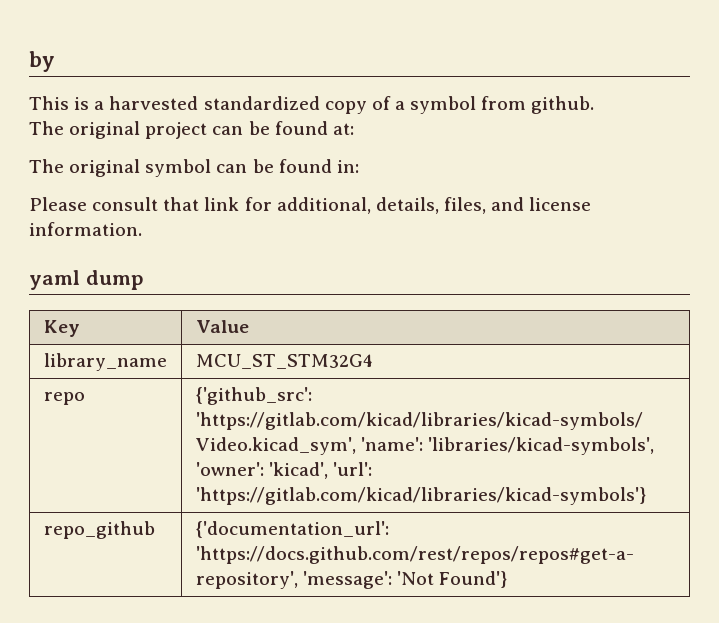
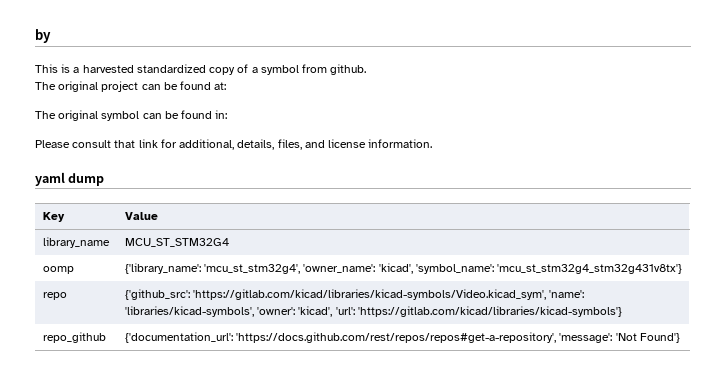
(373, 361) none -> [42,266,74,274] [124,263,683,274] // oomp | {'library_name': 'mcu_st_stm32g4', 'owner_name': 'kicad', 'symbol_name': 'mcu_st_stm32g4_stm32g431v8tx'}

